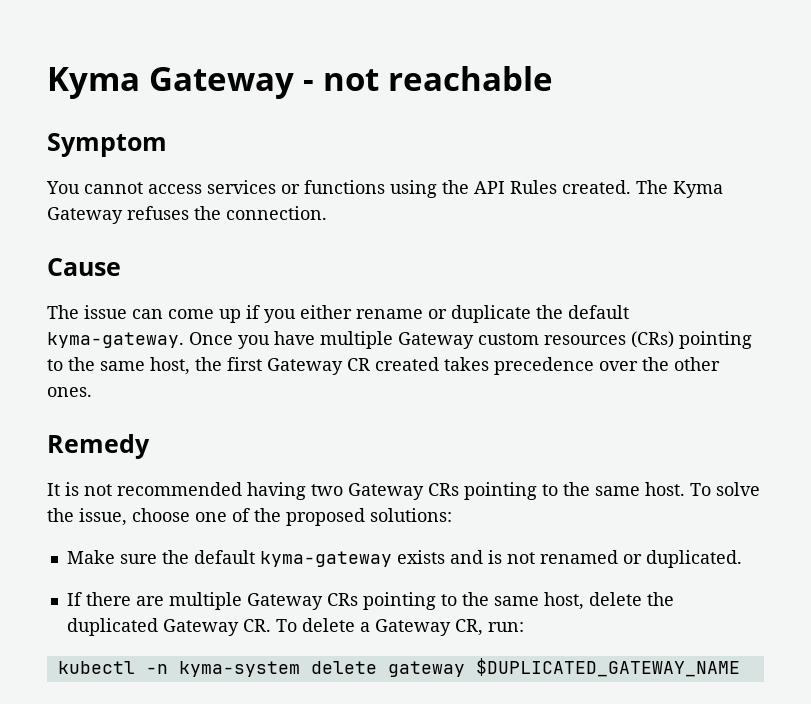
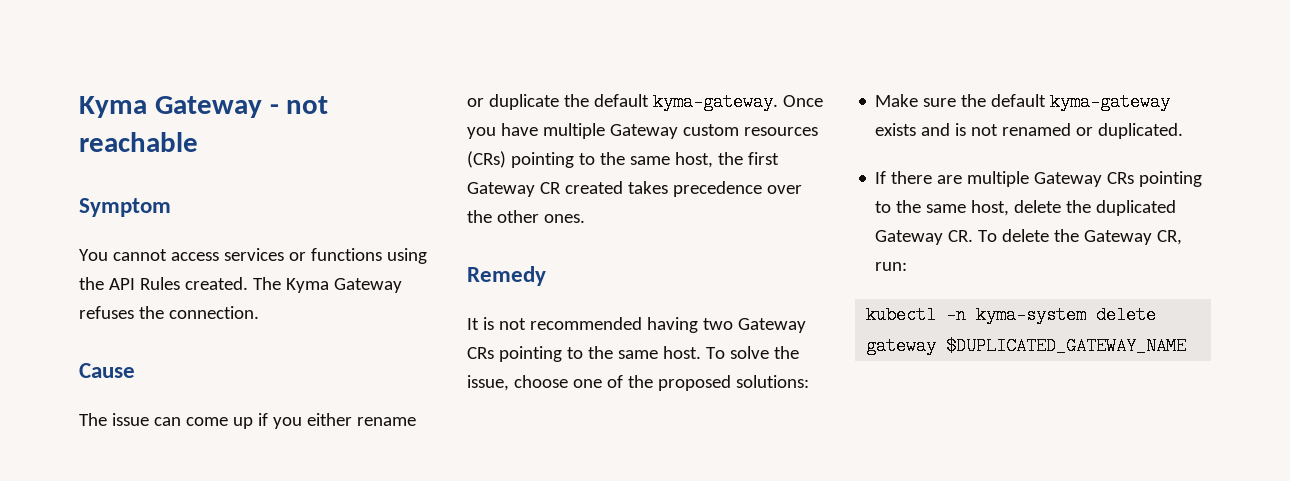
[359,622,370,632] a -> [1054,229,1080,242] the

